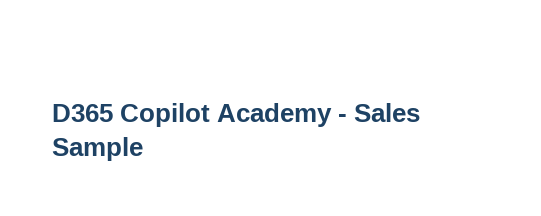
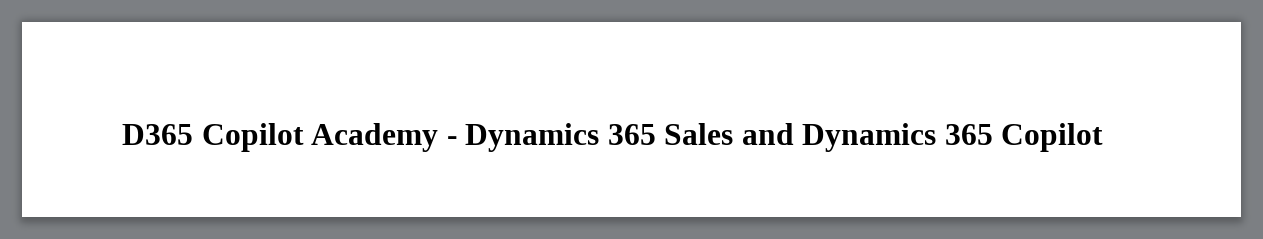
[354,103,421,122] [52,137,143,161] Sales Sample -> [465,123,1104,152] Dynamics 365 Sales and Dynamics 365 Copilot

